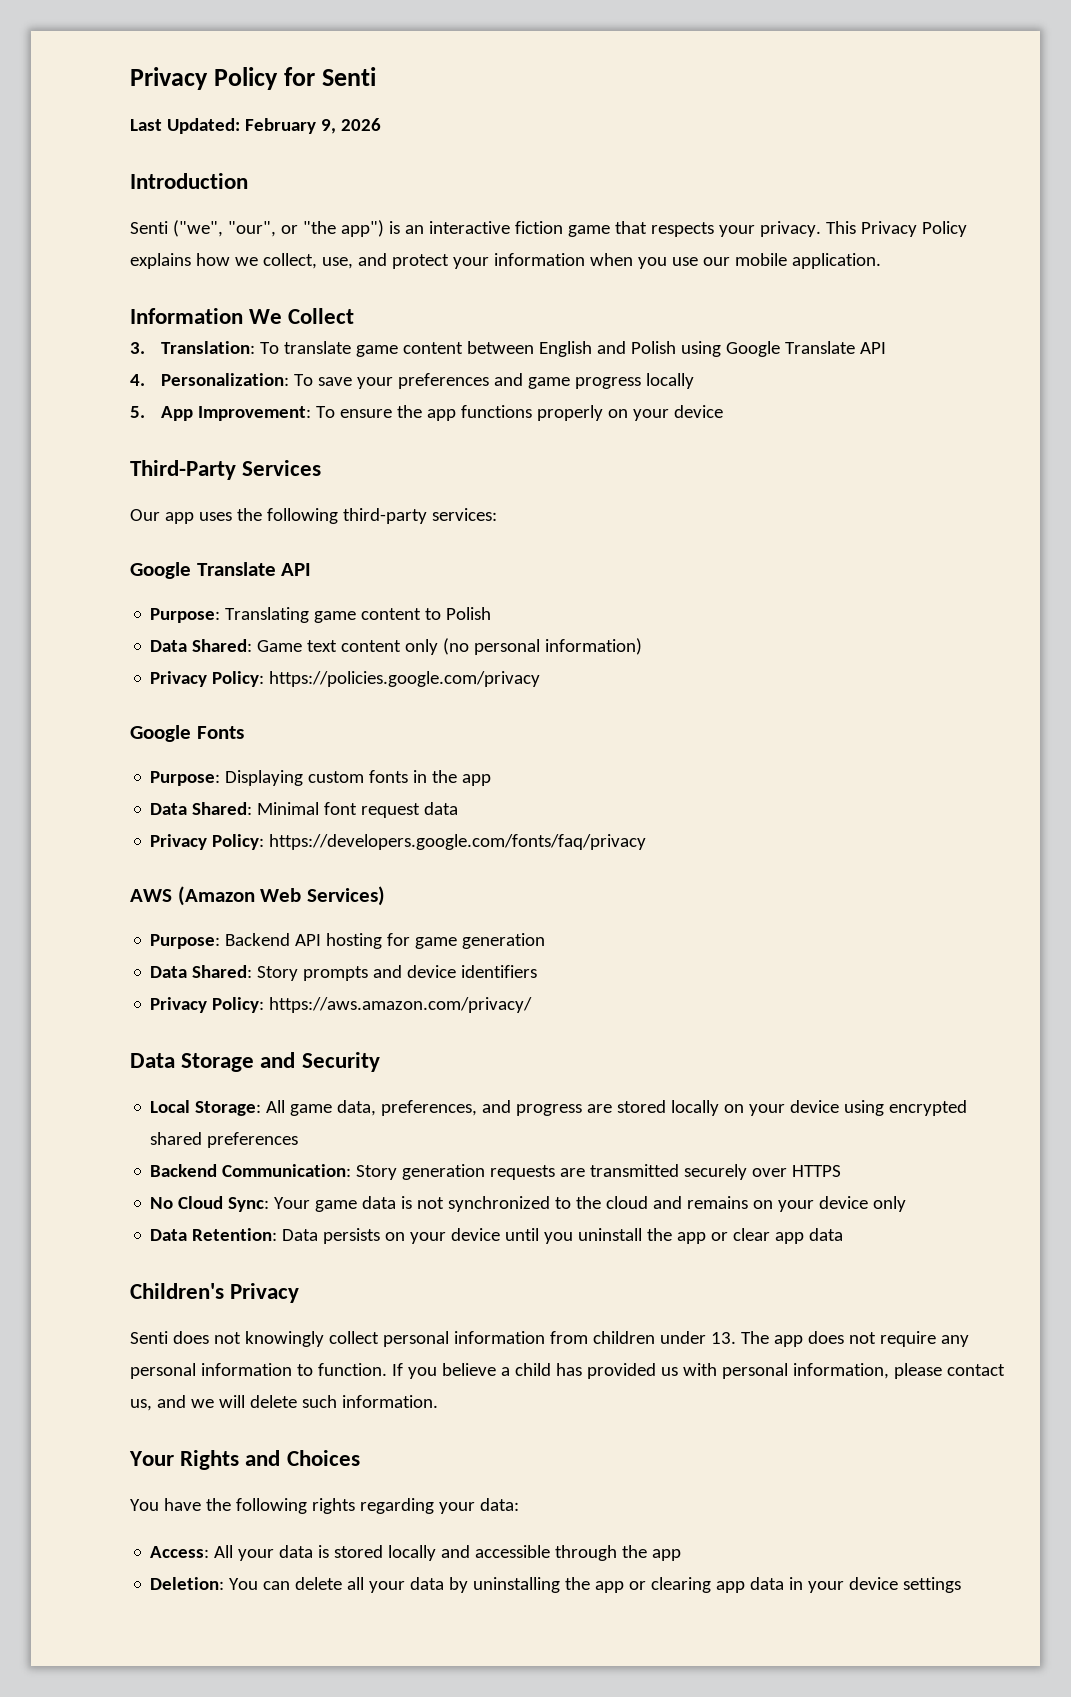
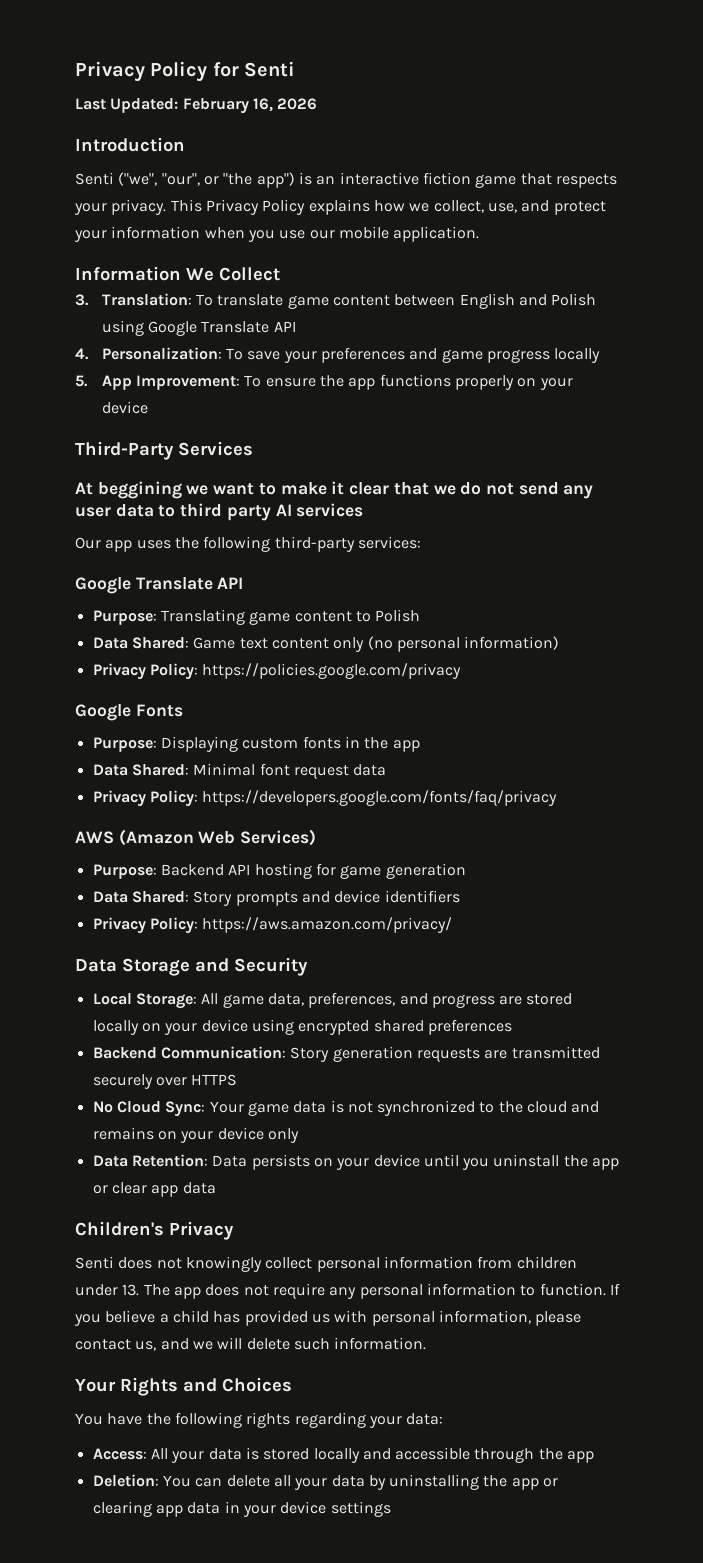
[320,119,336,134] 9, -> [252,98,273,112] 16,
(322, 468) none -> [75,481,594,499] [75,503,364,521] // At beggining we want to make it clear that we do not send any user data to third party AI services

